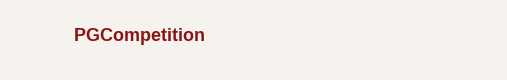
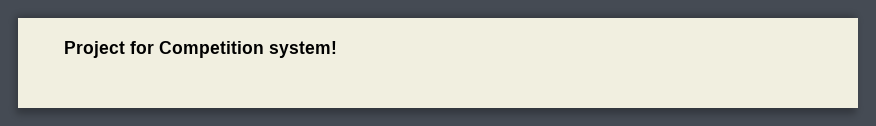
[74,28,205,45] PGCompetition -> [64,41,337,58] Project for Competition system!

